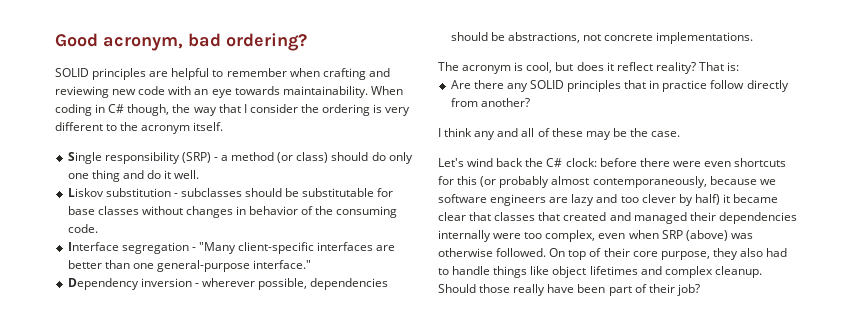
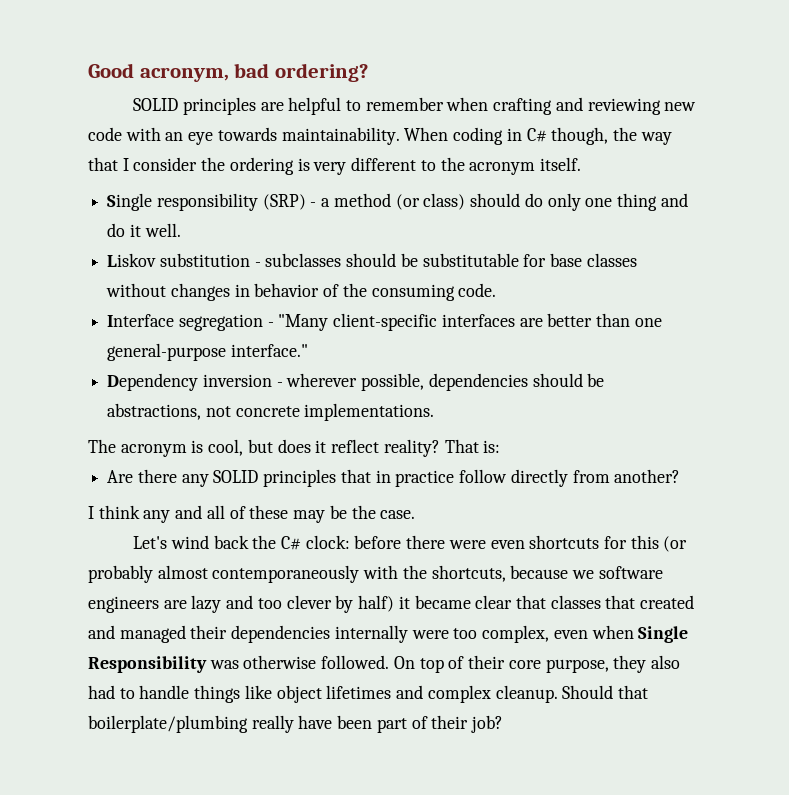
[592,176,707,188] contemporaneously, -> [212,565,506,583] contemporaneously with the shortcuts,
[661,230,728,241] SRP (above) -> [638,626,689,643] [88,656,207,673] Single Responsibility
[479,284,511,293] those -> [617,685,648,699] [88,715,248,733] that boilerplate/plumbing

